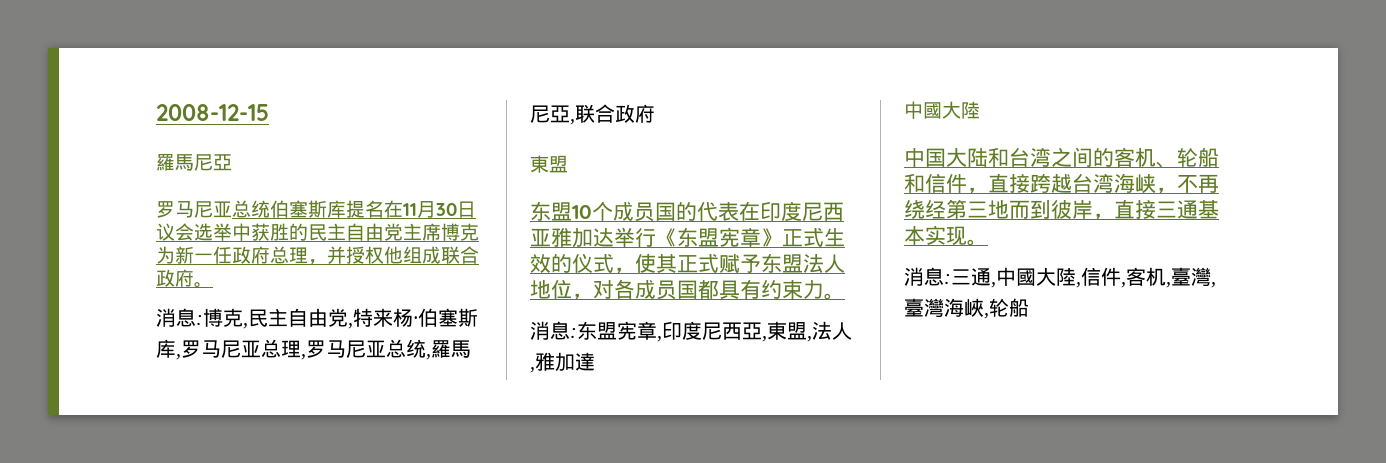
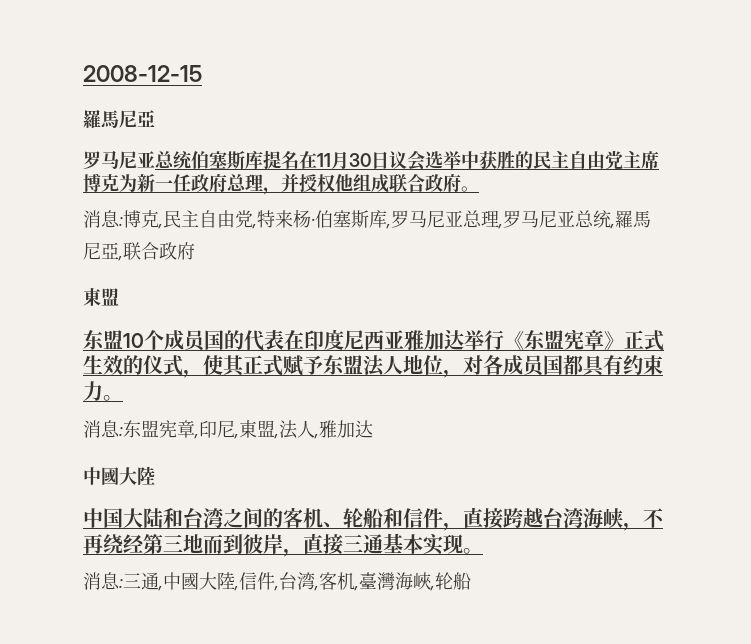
[682,321,762,340] 度尼西亞 -> [217,420,235,438] 尼
[575,352,595,371] 達 -> [355,420,373,438] 达
(1126, 285) none -> [279,572,319,591] 台湾,
[1211,282,1216,288] [904,298,944,318] ,臺灣 -> (396, 581) none

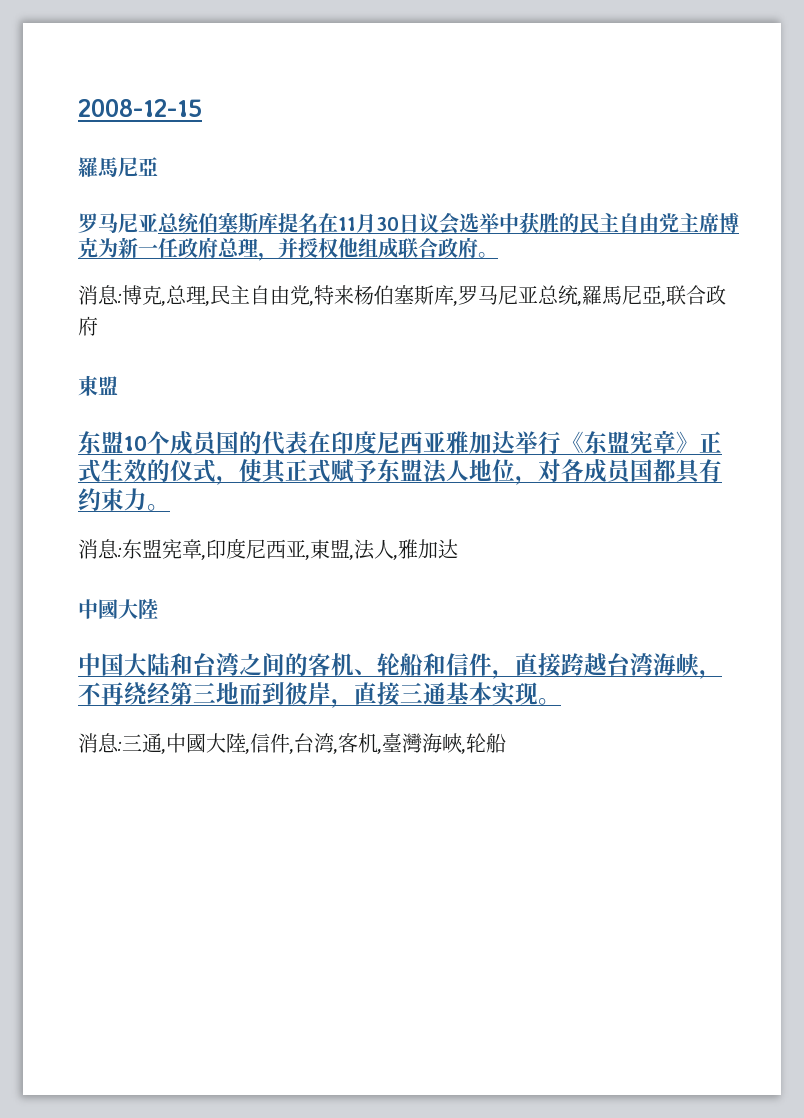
(163, 226) none -> [166,285,210,307] 总理,
[481,210,594,229] 理,罗马尼亚总 -> (559, 294) none
[217,420,235,438] 尼 -> [226,538,306,559] 度尼西亚

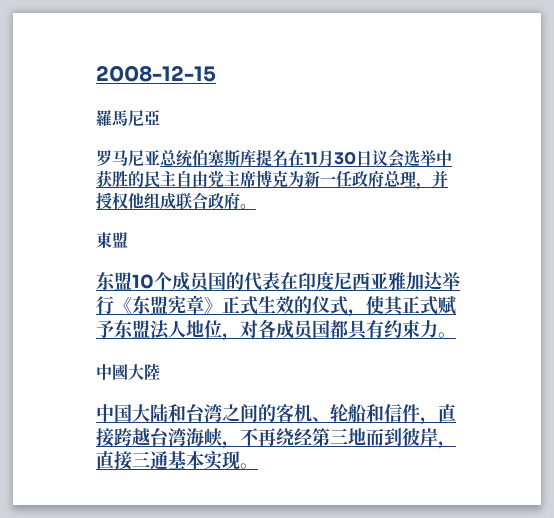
[78,285,377,307] [374,285,726,307] [78,316,98,336] // 消息:博克,总理,民主自由党,特来杨·伯塞斯库,罗马尼亚总统,羅馬尼亞,联合政府 -> (256, 206) none
[78,538,458,561] // 消息:东盟宪章,印度尼西亚,東盟,法人,雅加达 -> (456, 335) none
[78,733,506,755] // 消息:三通,中國大陸,信件,台湾,客机,臺灣海峽,轮船 -> (258, 466) none

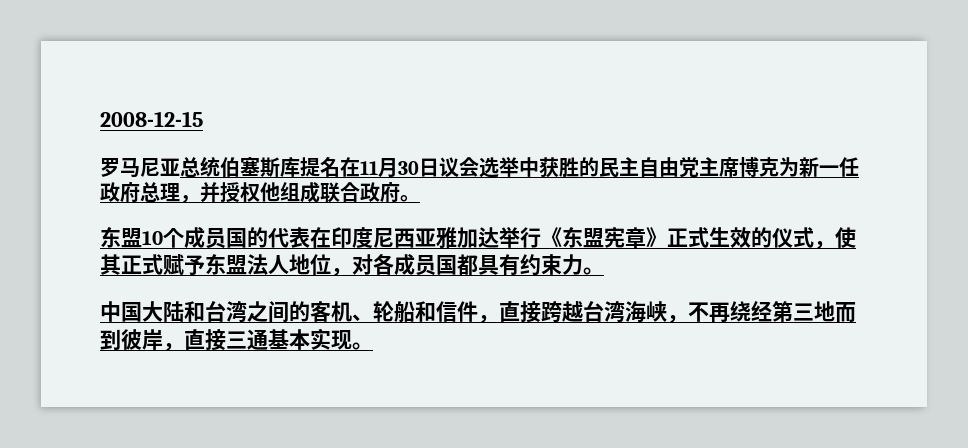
[96,109,160,127] // 羅馬尼亞 -> (203, 119) none
[96,232,128,248] // 東盟 -> (420, 198) none
[96,363,160,380] // 中國大陸 -> (604, 271) none

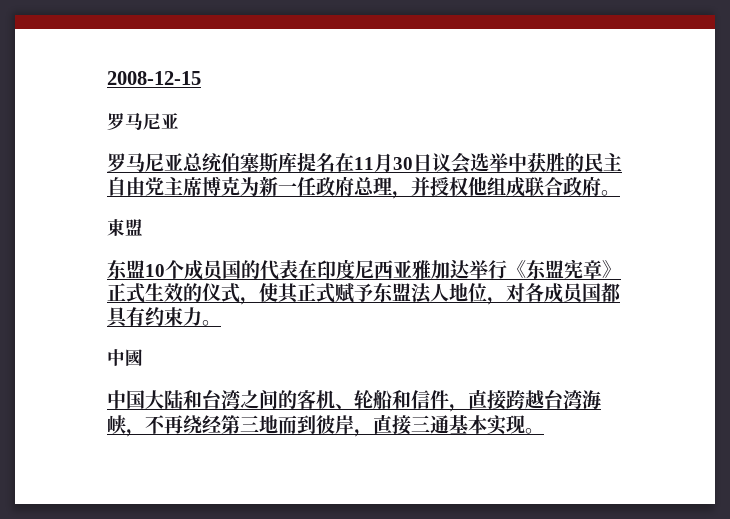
(180, 167) none -> [107,153,183,173] // 罗马尼亚
(420, 198) none -> [107,219,143,236] // 東盟
(604, 271) none -> [107,349,143,366] // 中國

